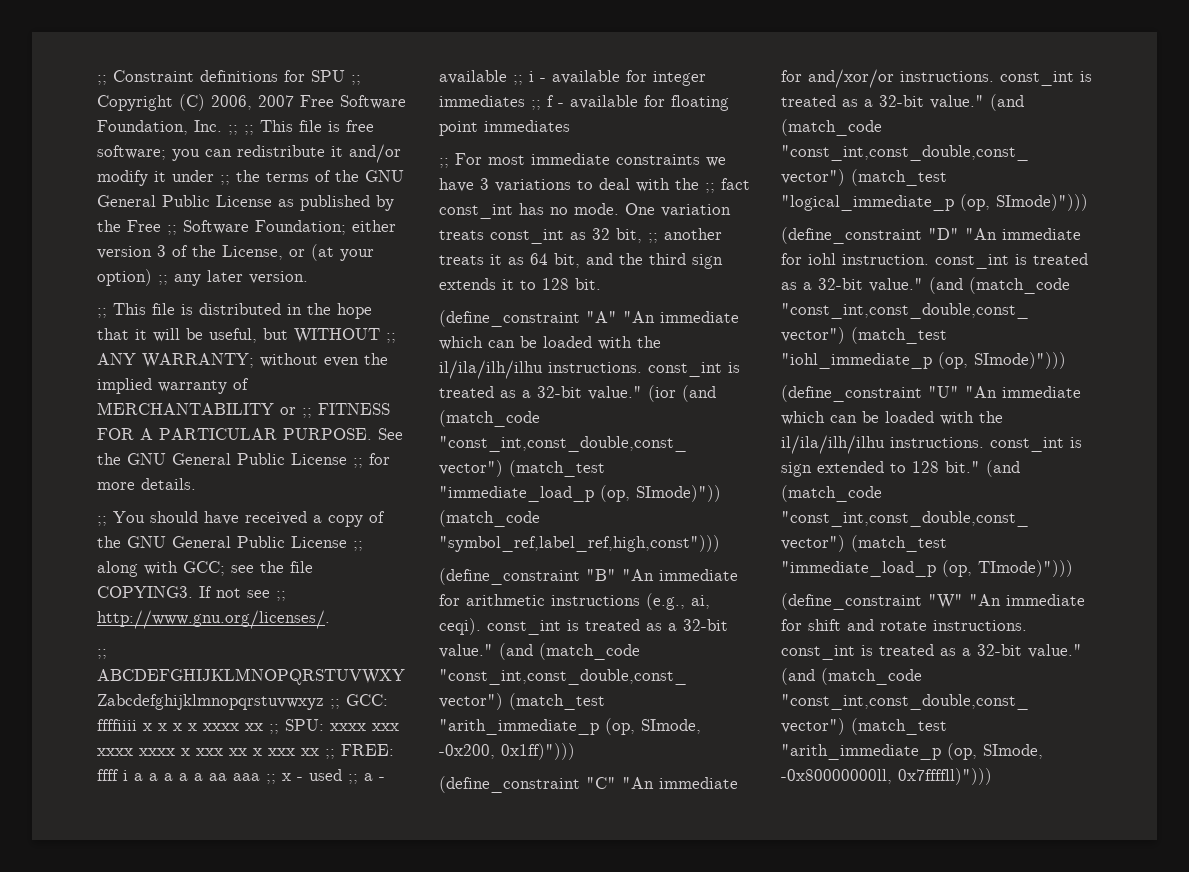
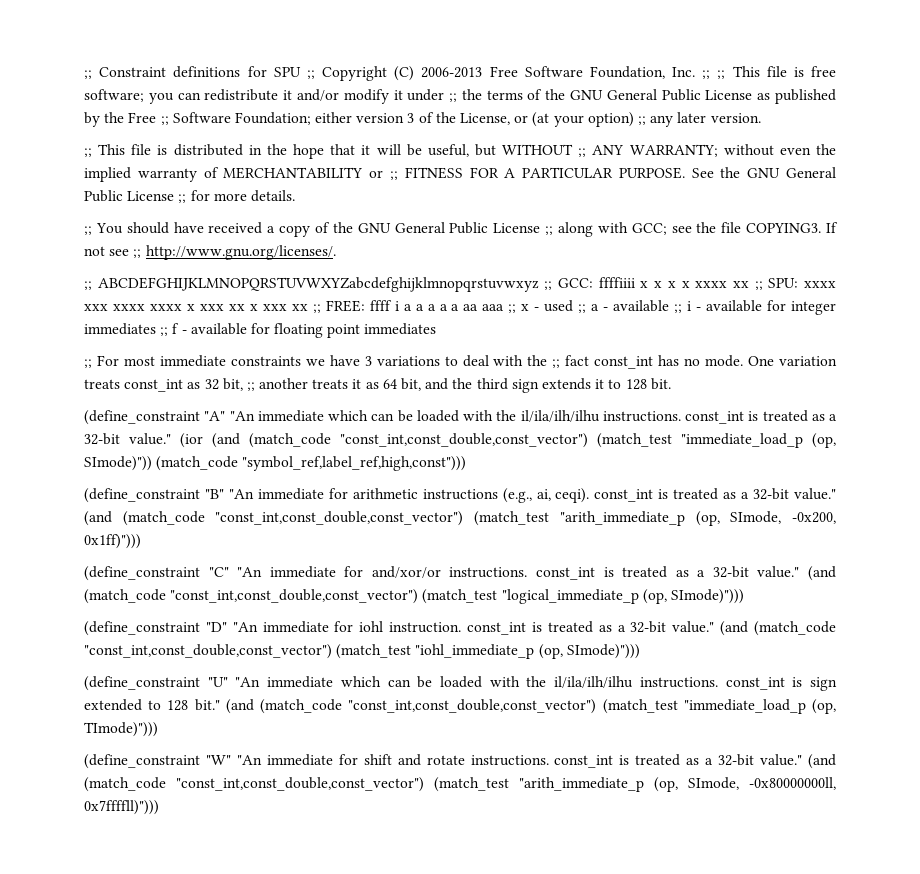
[211,95,294,110] 2006, 2007 -> [421,67,483,78] 2006-2013

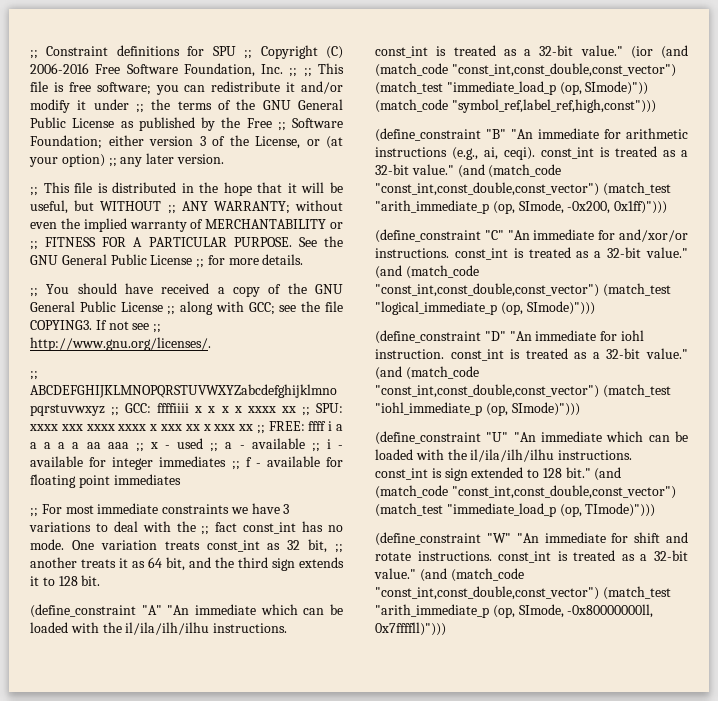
[421,67,483,78] 2006-2013 -> [30,63,89,74] 2006-2016

